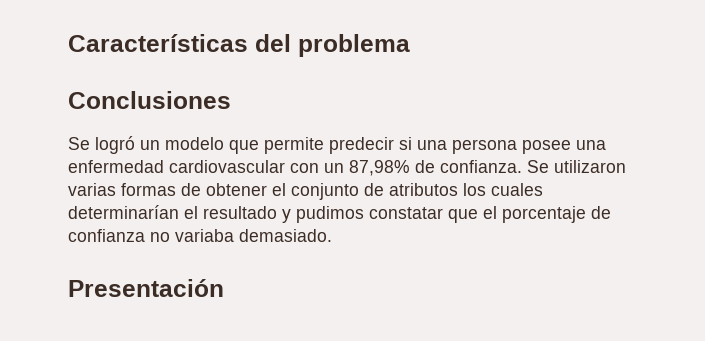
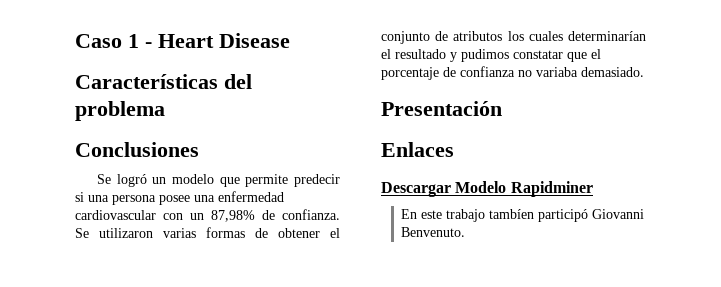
(68, 43) none -> [75,33,290,48] Caso 1 - Heart Disease //
(224, 288) none -> [381,142,454,157] [381,181,593,197] [401,209,645,222] [401,227,466,237] // Enlaces // Descargar Modelo Rapidminer // En este trabajo tambíen participó Giovanni Benvenuto.

